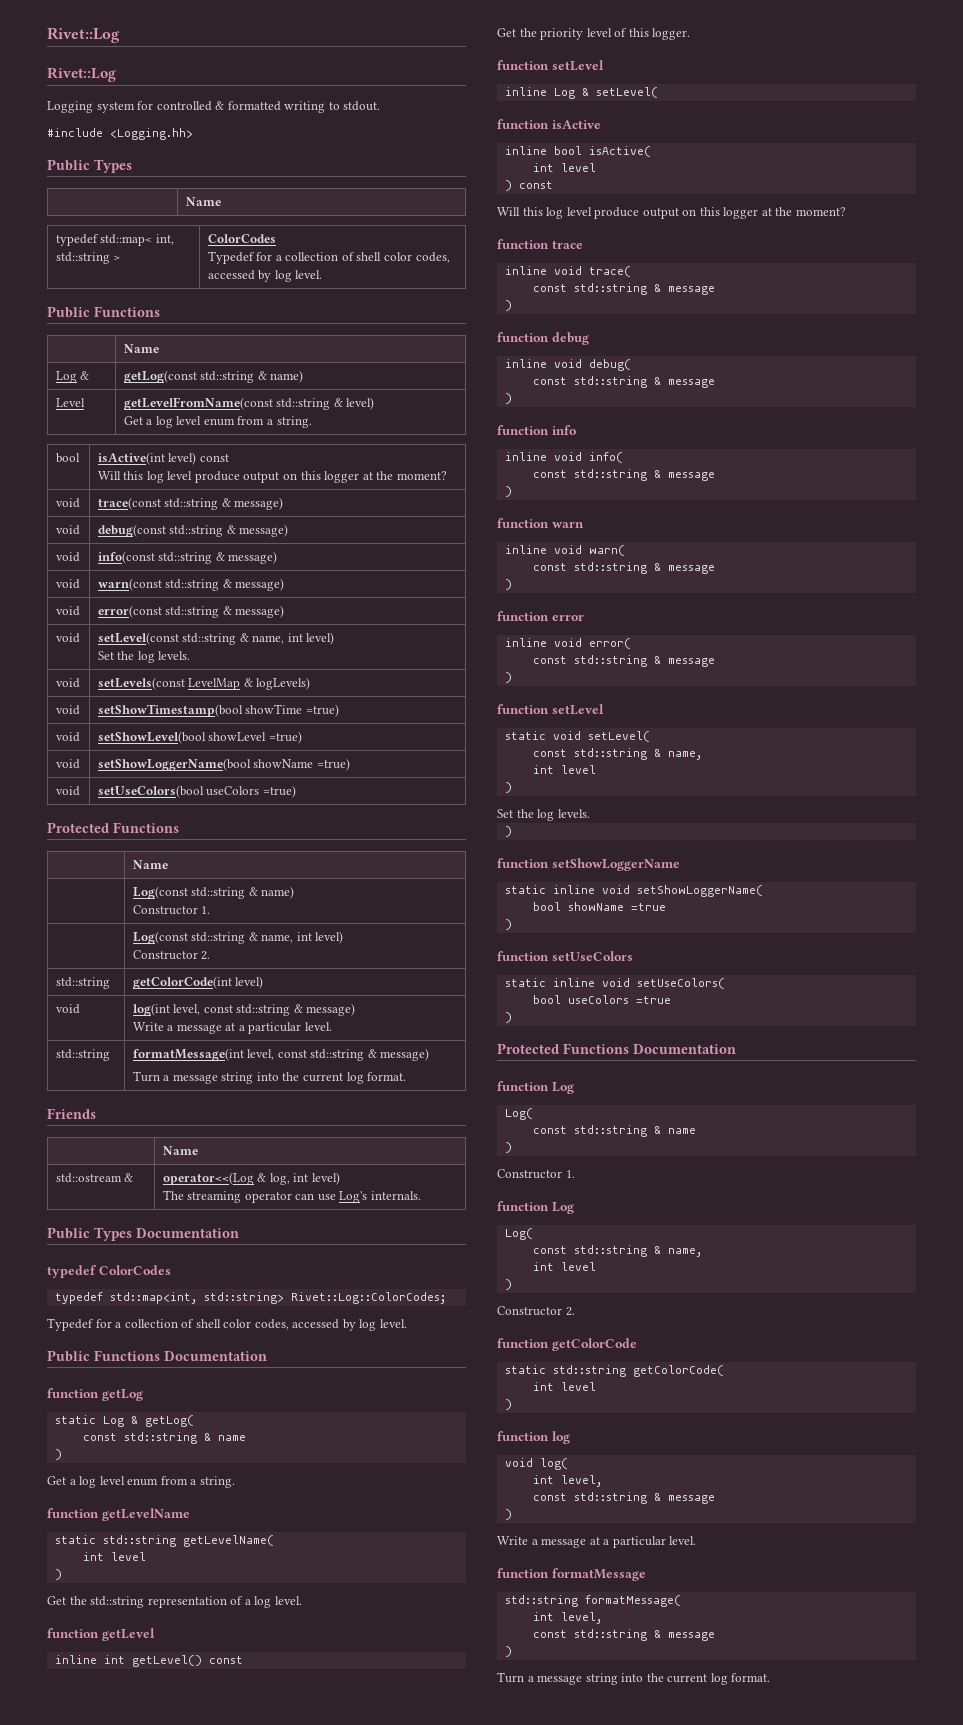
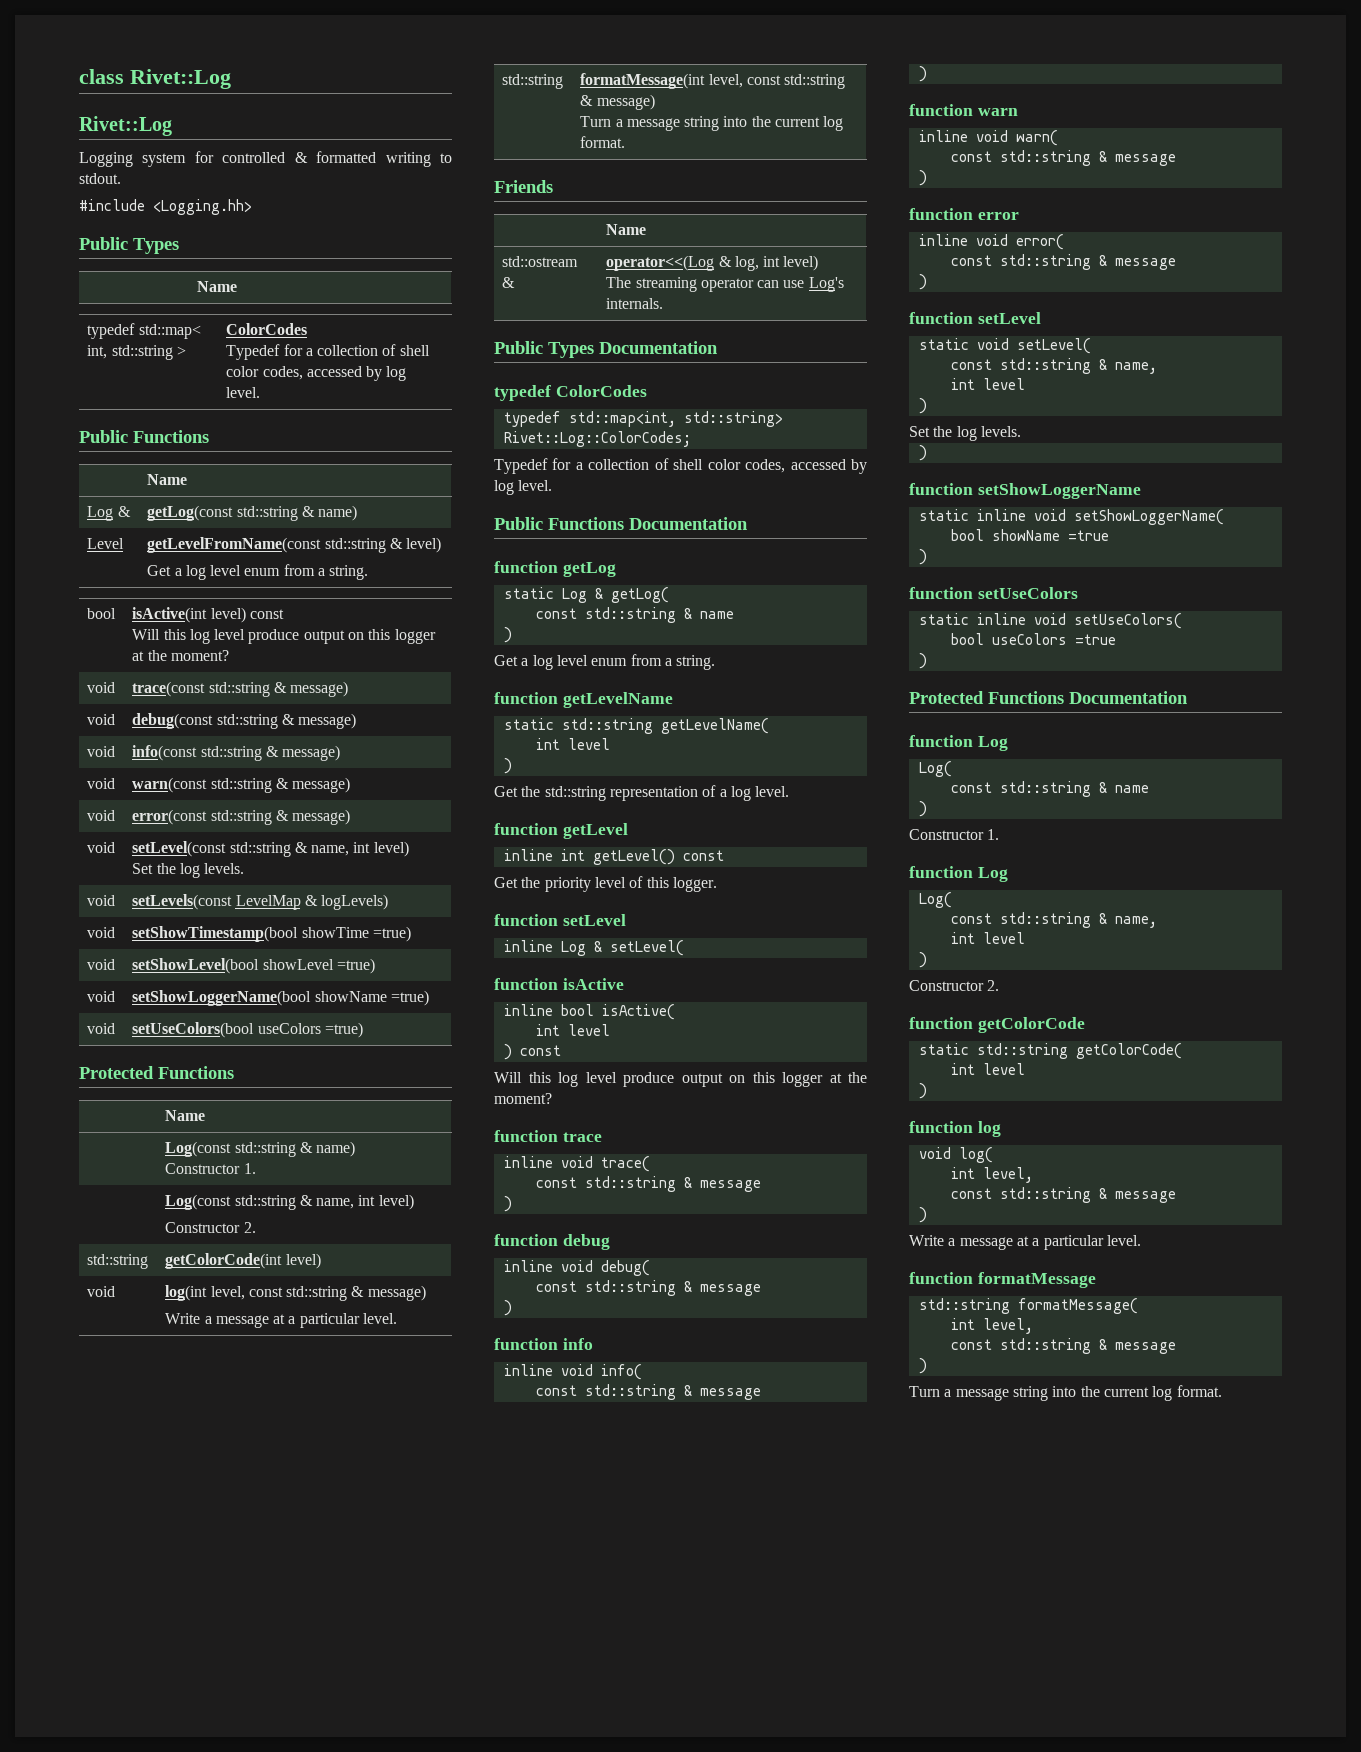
(47, 35) none -> [79,69,124,84] class

